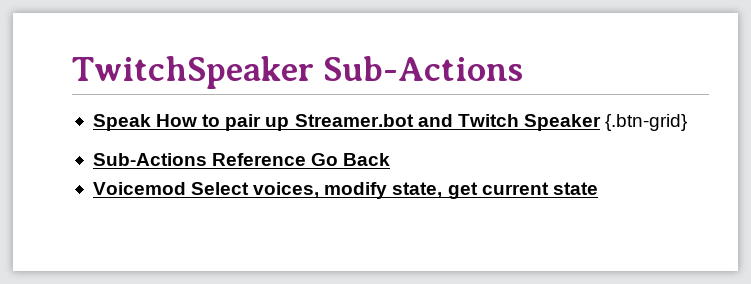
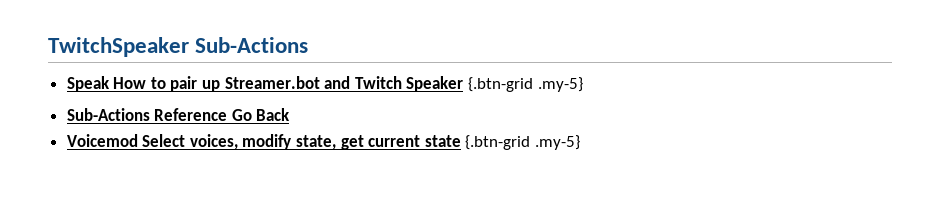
[605,114,688,131] {.btn-grid} -> [468,77,583,92] {.btn-grid .my-5}
(598, 188) none -> [465,135,581,150] {.btn-grid .my-5}

